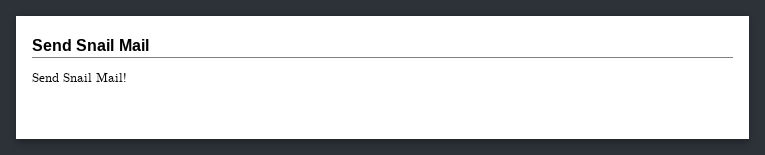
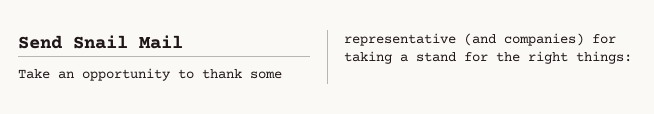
[32,72,127,82] Send Snail Mail! -> [18,68,282,81] [344,33,616,46] [344,51,632,64] Take an opportunity to thank some representative (and companies) for taking a stand for the right things:

